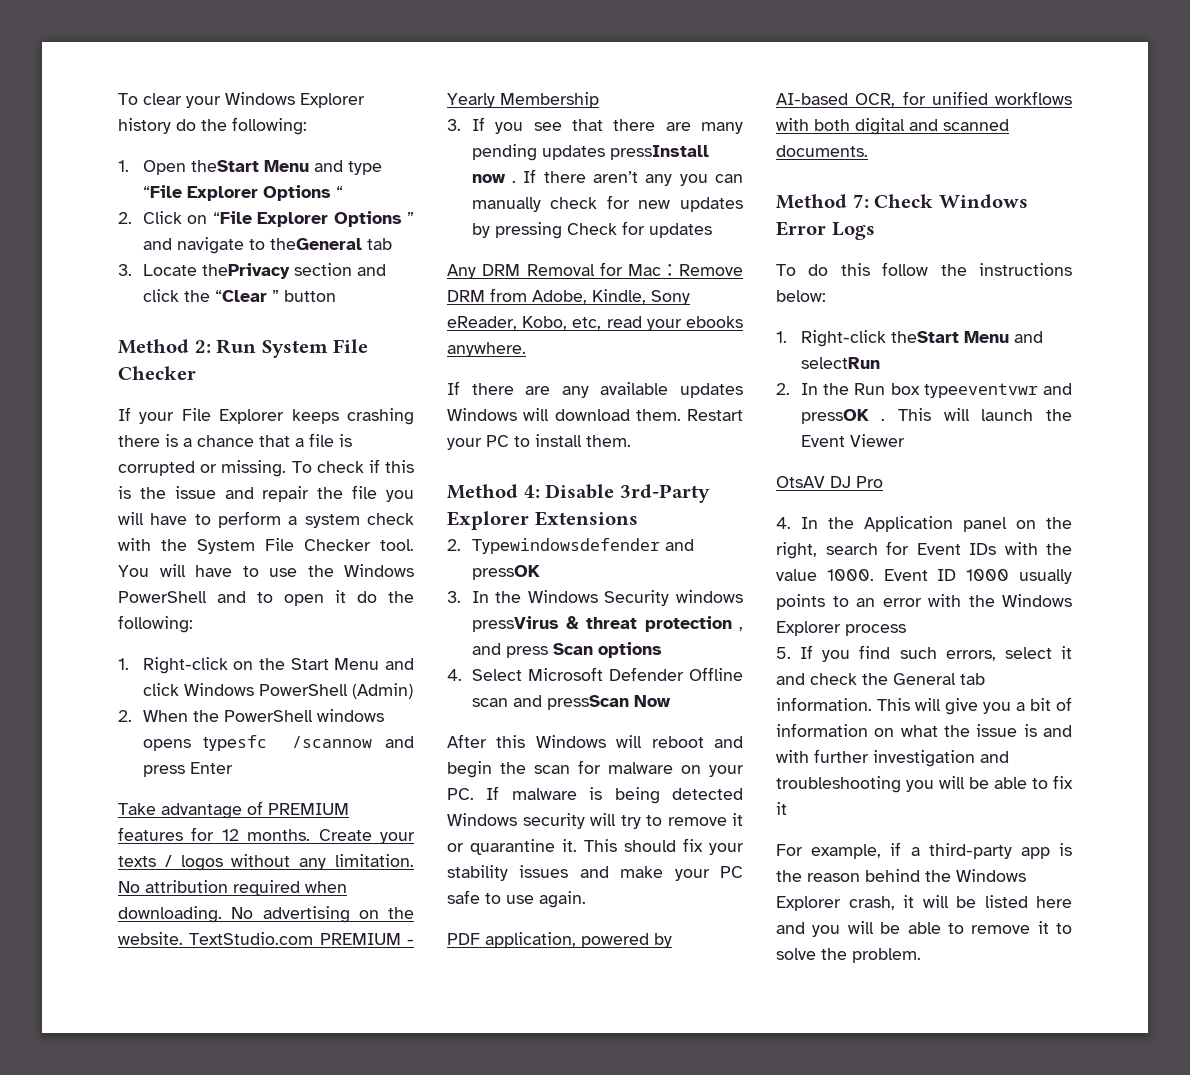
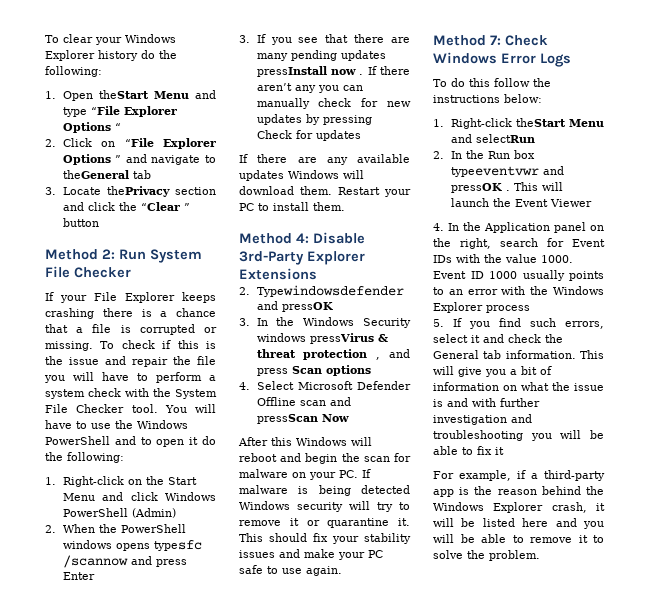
[118,801,349,819] [118,827,415,844] [118,854,414,871] [118,880,347,896] [118,906,414,923] [118,932,414,945] [447,92,599,108] // Take advantage of PREMIUM features for 12 months. Create your texts / logos without any limitation. No attribution required when downloading. No advertising on the website. TextStudio.com PREMIUM - Yearly Membership -> (95, 576) none
[447,262,743,279] [447,288,690,305] [447,316,743,331] [447,342,526,357] // Any DRM Removal for Mac：Remove DRM from Adobe, Kindle, Sony eReader, Kobo, etc, read your ebooks anywhere. -> (361, 135) none
[447,932,672,948] [776,91,1072,107] [776,118,1009,135] [776,145,868,157] // PDF application, powered by AI-based OCR, for unified workflows with both digital and scanned documents. -> (342, 571) none
[776,476,883,488] // OtsAV DJ Pro -> (592, 203) none

